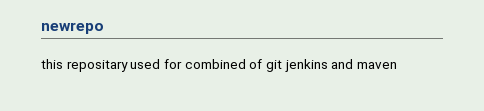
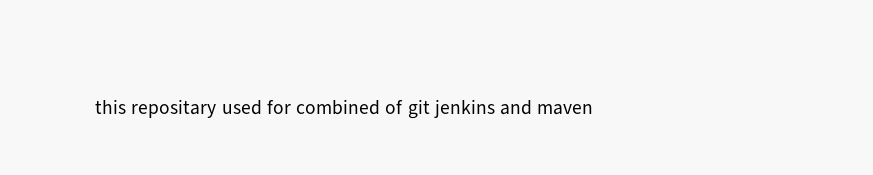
[41,22,104,34] newrepo // -> (95, 106) none

